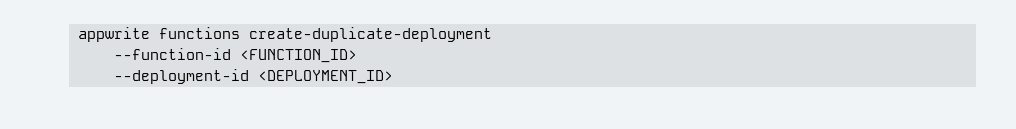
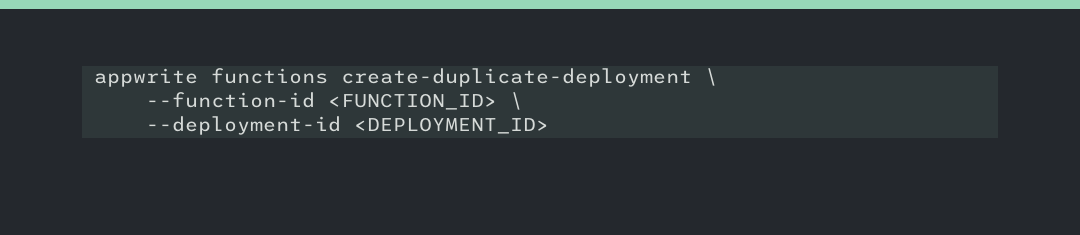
(493, 34) none -> [704,68,718,86] \
(358, 56) none -> [509,92,523,110] \

